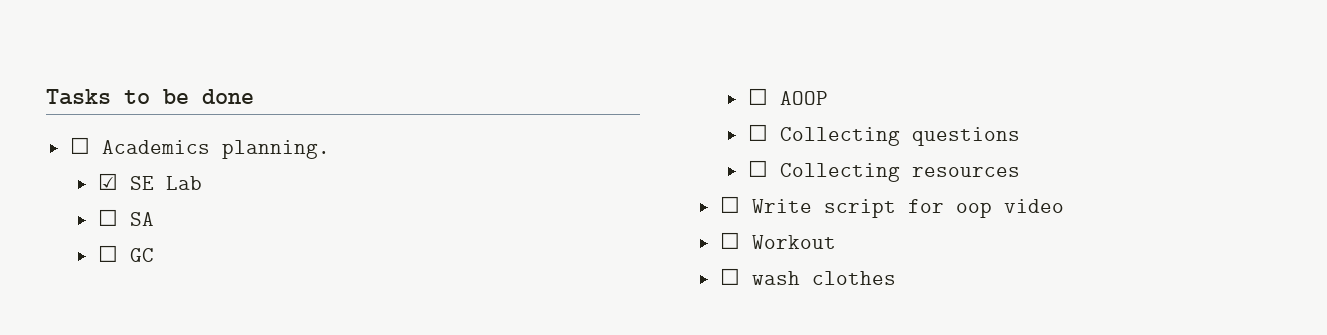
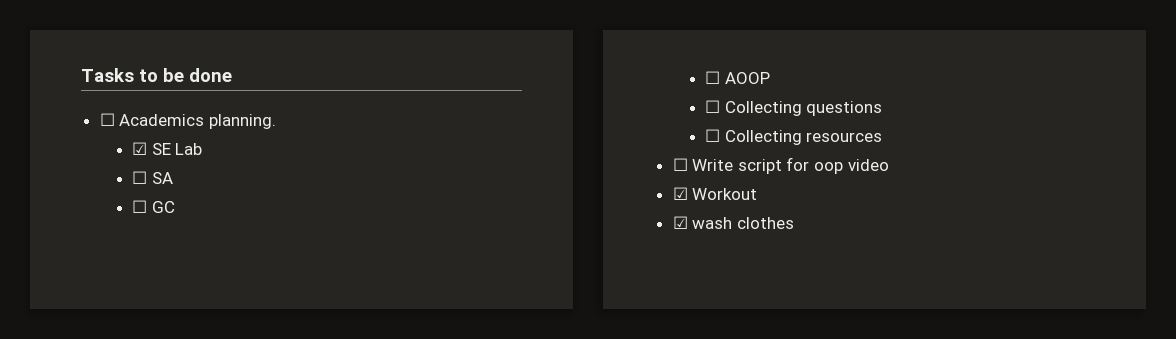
[719,232,740,249] ☐ -> [672,187,688,200] ☑
[719,268,740,285] ☐ -> [672,216,688,229] ☑

